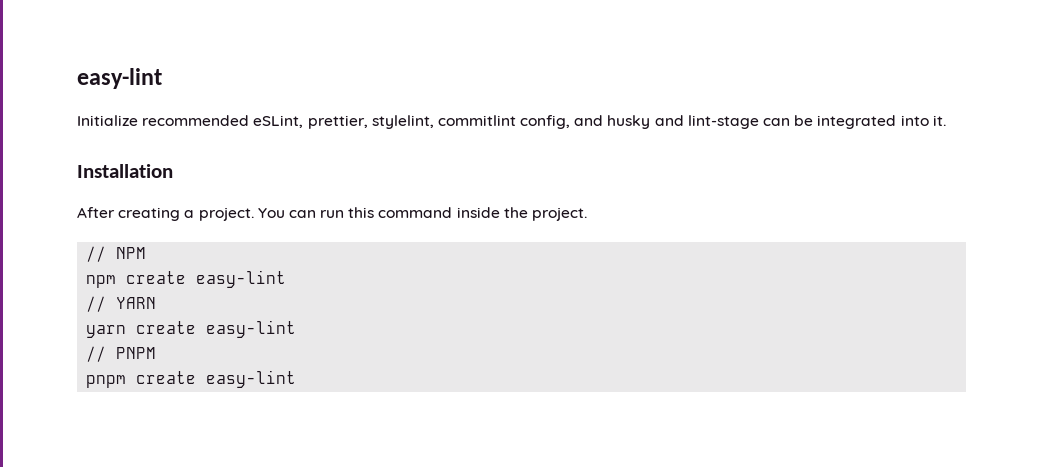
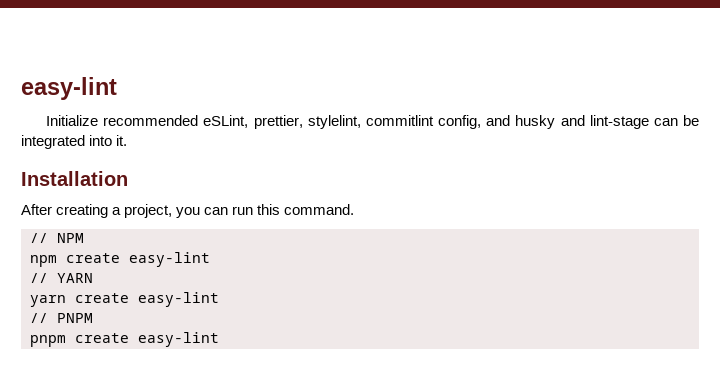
[198,207,285,221] project. You -> [124,204,201,218] project, you
[378,207,588,221] command inside the project. -> [284,204,355,215] command.

